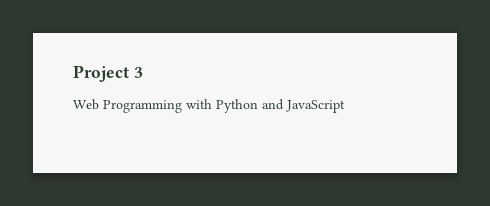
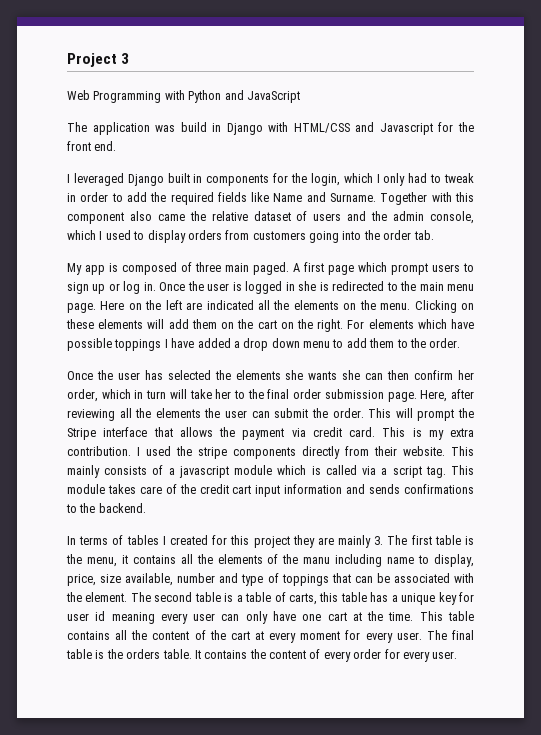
(345, 106) none -> [67,122,474,135] [67,141,117,151] [67,173,474,186] [67,192,475,205] [67,211,475,224] [67,230,434,243] [67,262,474,275] [67,281,475,294] [67,300,475,313] [66,319,475,332] [67,338,461,351] [67,370,474,380] [67,389,475,402] [67,408,475,421] [67,427,474,440] [67,446,474,459] [67,465,474,478] [67,484,475,497] [66,503,146,513] [67,535,474,548] [66,554,474,567] [67,573,474,586] [66,592,474,605] [67,611,474,624] [67,630,475,643] [66,649,458,662] // The application was build in Django with HTML/CSS and Javascript for the front end. // I leveraged Django built in components for the login, which I only had to tweak in order to add the required fields like Name and Surname. Together with this component also came the relative dataset of users and the admin console, which I used to display orders from customers going into the order tab. // My app is composed of three main paged. A first page which prompt users to sign up or log in. Once the user is logged in she is redirected to the main menu page. Here on the left are indicated all the elements on the menu. Clicking on these elements will add them on the cart on the right. For elements which have possible toppings I have added a drop down menu to add them to the order. // Once the user has selected the elements she wants she can then confirm her order, which in turn will take her to the final order submission page. Here, after reviewing all the elements the user can submit the order. This will prompt the Stripe interface that allows the payment via credit card. This is my extra contribution. I used the stripe components directly from their website. This mainly consists of a javascript module which is called via a script tag. This module takes care of the credit cart input information and sends confirmations to the backend. // In terms of tables I created for this project they are mainly 3. The first table is the menu, it contains all the elements of the manu including name to display, price, size available, number and type of toppings that can be associated with the element. The second table is a table of carts, this table has a unique key for user id meaning every user can only have one cart at the time. This table contains all the content of the cart at every moment for every user. The final table is the orders table. It contains the content of every order for every user.

